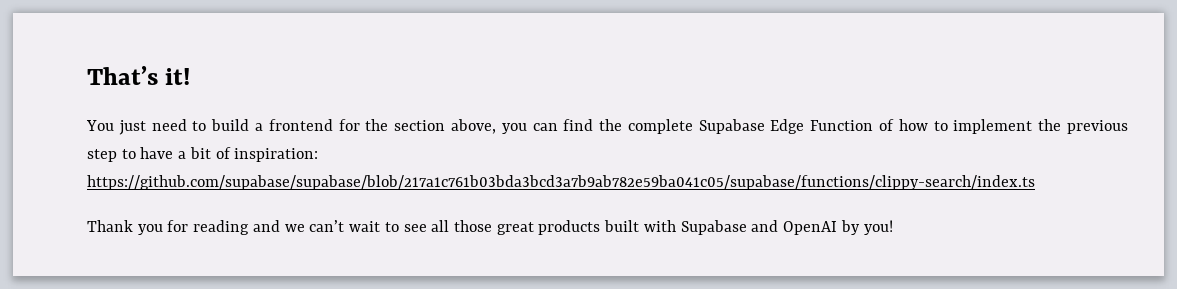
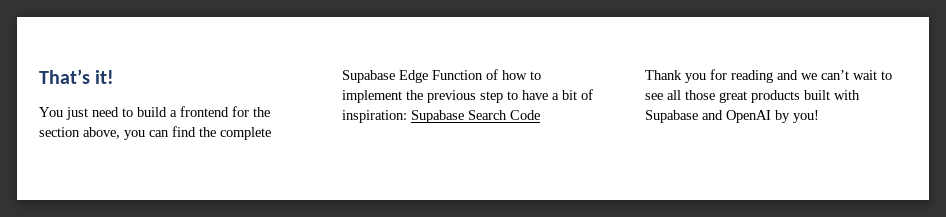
[87,175,1035,190] https://github.com/supabase/supabase/blob/217a1c761b03bda3bcd3a7b9ab782e59ba041c05/supabase/functions/clippy-search/index.ts -> [411,110,540,123] Supabase Search Code

